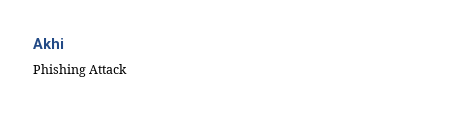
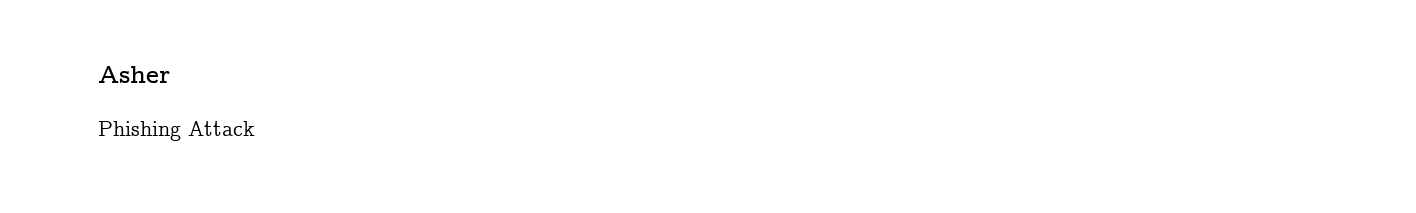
[33,38,64,49] Akhi -> [98,66,170,83] Asher

